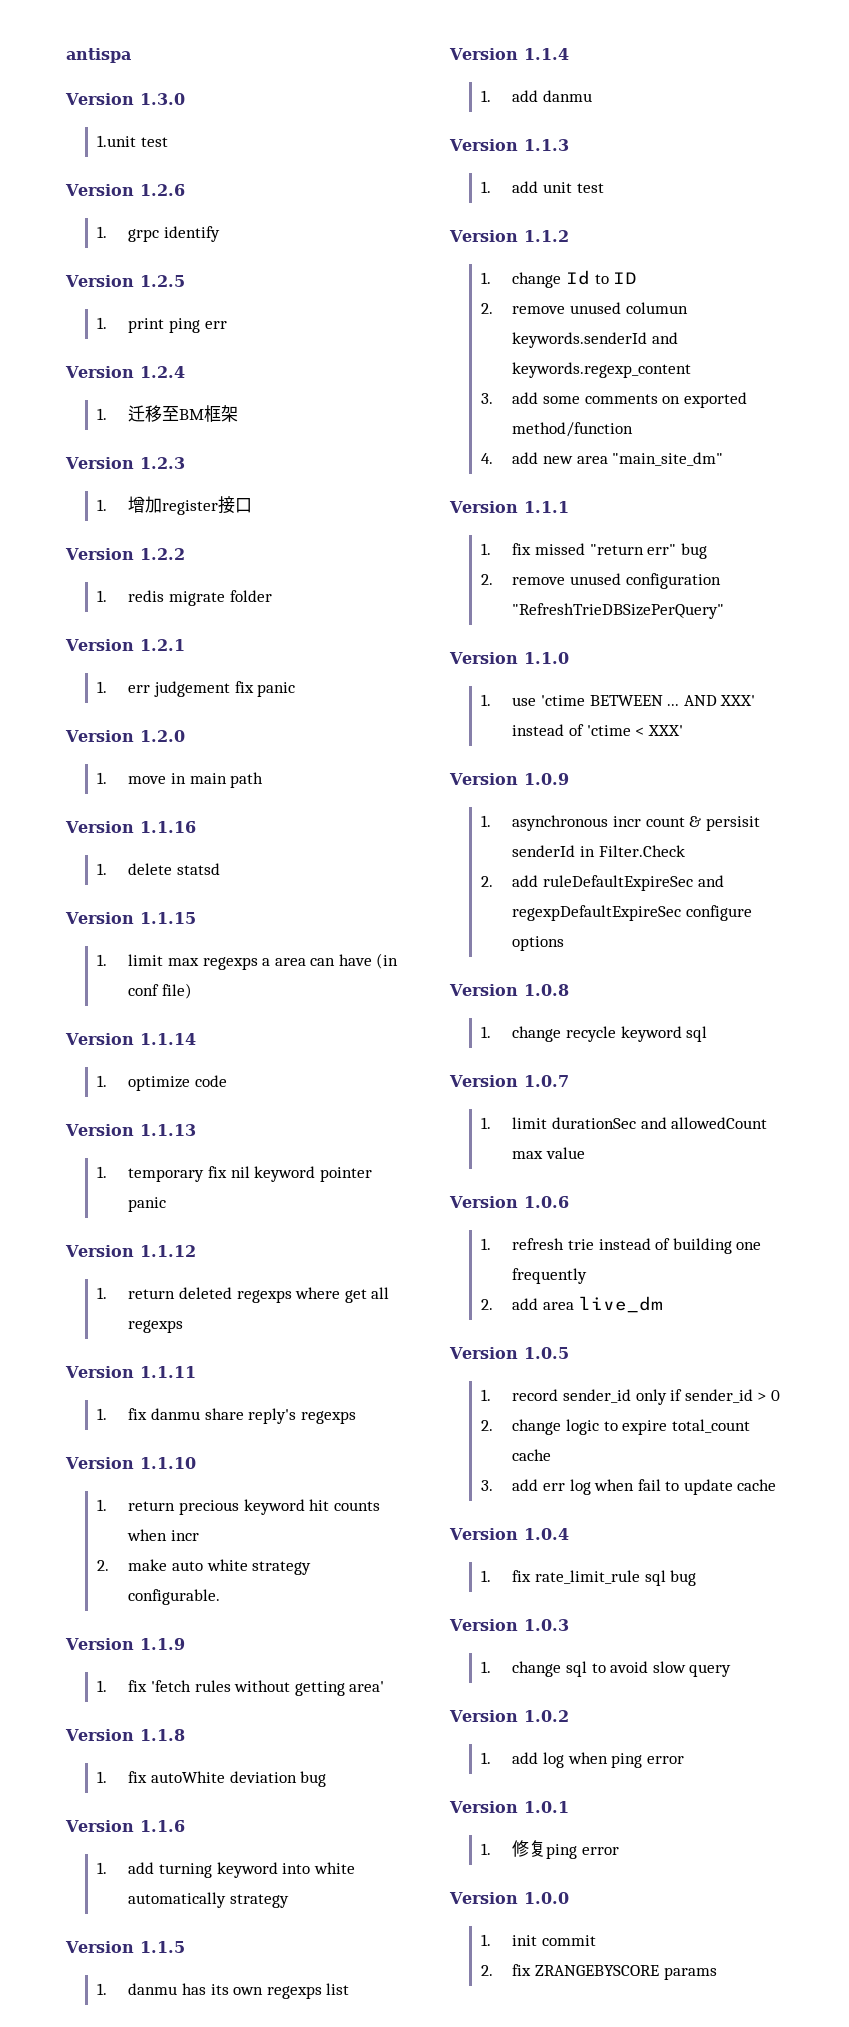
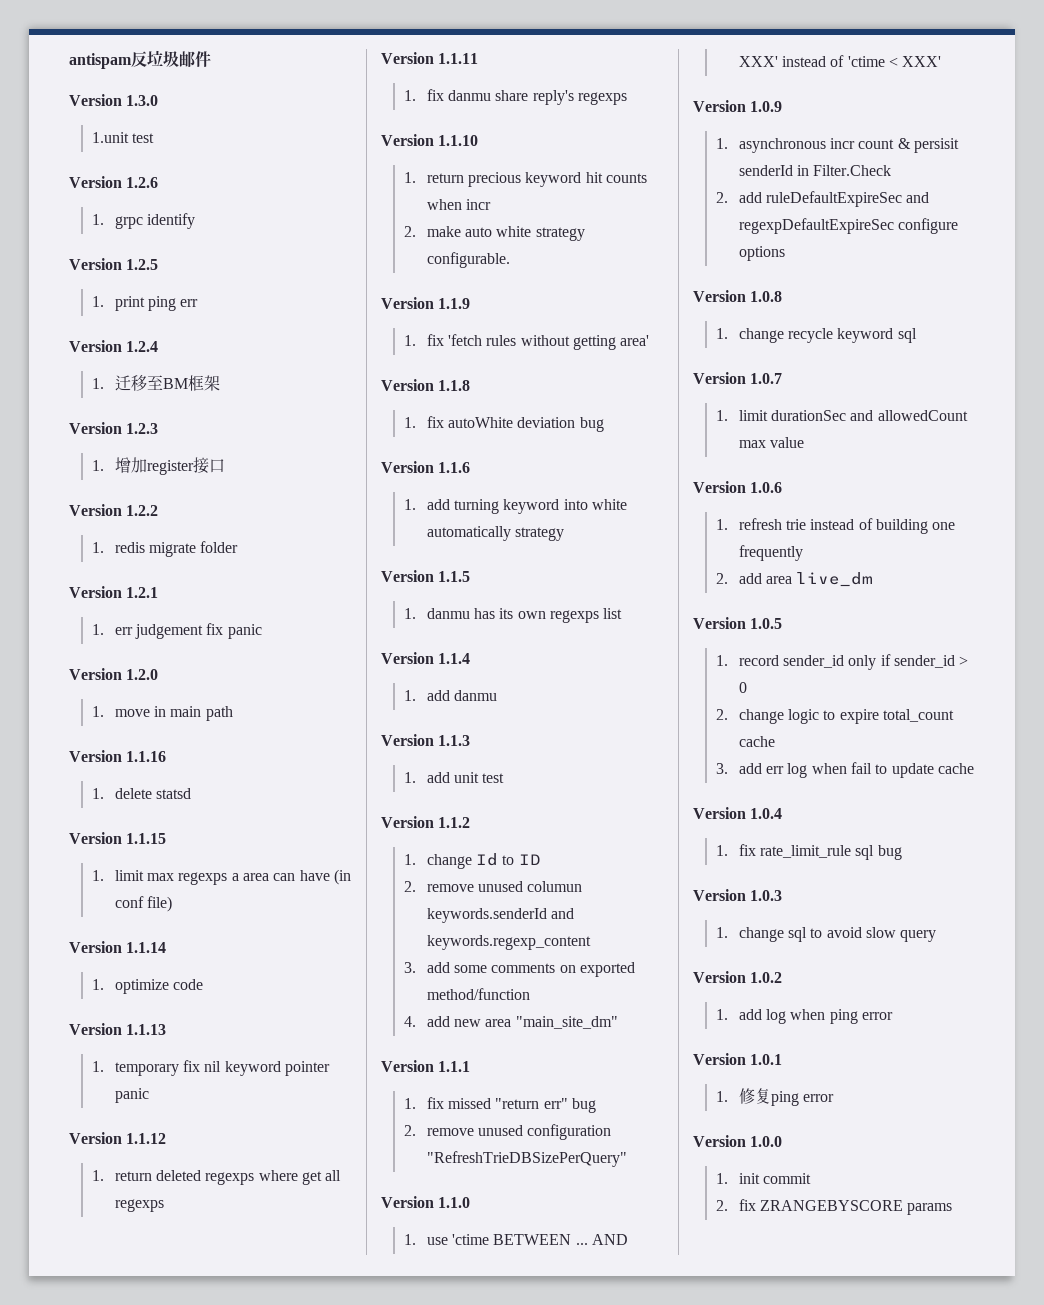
[66,48,131,63] antispa -> [69,50,211,69] antispam反垃圾邮件

